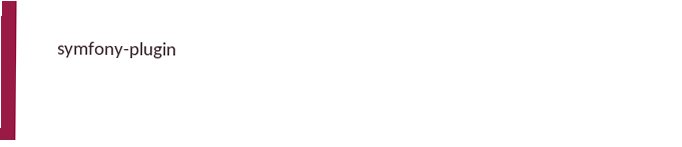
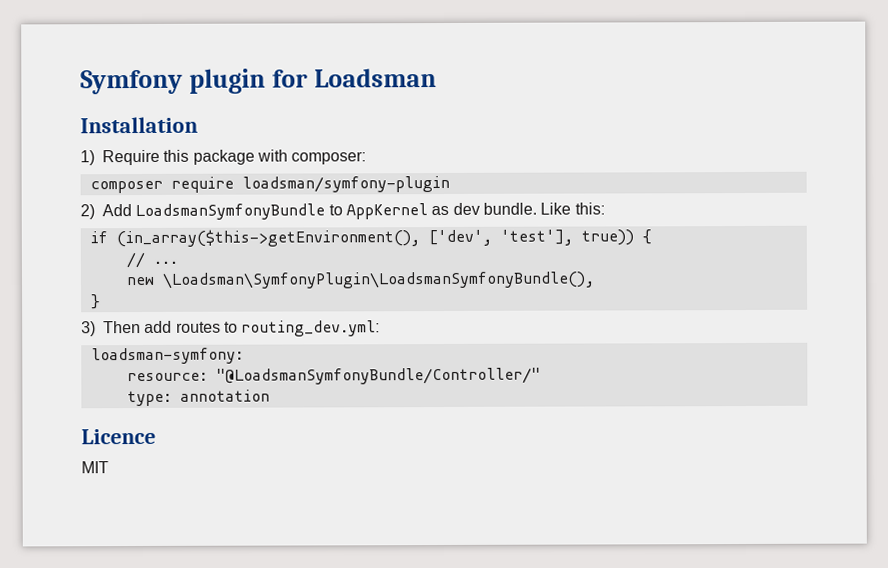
[57,41,177,59] symfony-plugin -> [80,68,437,95] [80,116,198,134] [80,149,367,166] [89,175,450,194] [80,202,605,221] [89,229,652,248] [125,251,178,269] [125,271,595,289] [90,294,101,310] [81,320,381,337] [90,347,244,365] [126,367,541,385] [126,389,270,407] [81,428,156,445] [81,461,109,474] Symfony plugin for Loadsman // Installation // 1) Require this package with composer: // composer require loadsman/symfony-plugin // 2) Add LoadsmanSymfonyBundle to AppKernel as dev bundle. Like this: // if (in_array($this->getEnvironment(), ['dev', 'test'], true)) { // // ... // new \Loadsman\SymfonyPlugin\LoadsmanSymfonyBundle(), // } // 3) Then add routes to routing_dev.yml: // loadsman-symfony: // resource: "@LoadsmanSymfonyBundle/Controller/" // type: annotation // Licence // MIT

